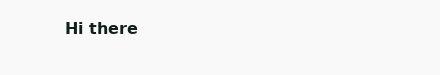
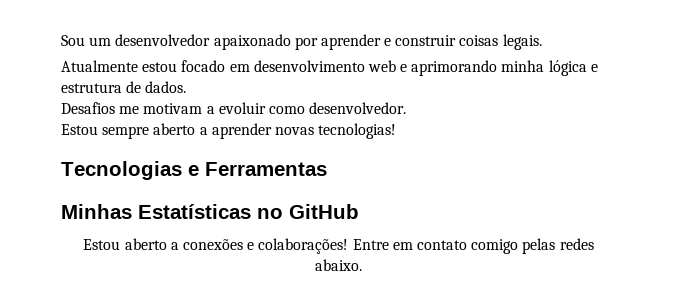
[65,22,138,34] Hi there -> [61,34,542,50] [61,60,598,76] [61,81,187,93] [61,102,407,114] [61,123,397,139] [61,161,327,180] [61,204,359,219] [83,238,594,254] [315,259,362,271] Sou um desenvolvedor apaixonado por aprender e construir coisas legais. // Atualmente estou focado em desenvolvimento web e aprimorando minha lógica e estrutura de dados. // Desafios me motivam a evoluir como desenvolvedor. // Estou sempre aberto a aprender novas tecnologias! // Tecnologias e Ferramentas // Minhas Estatísticas no GitHub // Estou aberto a conexões e colaborações! Entre em contato comigo pelas redes abaixo.

